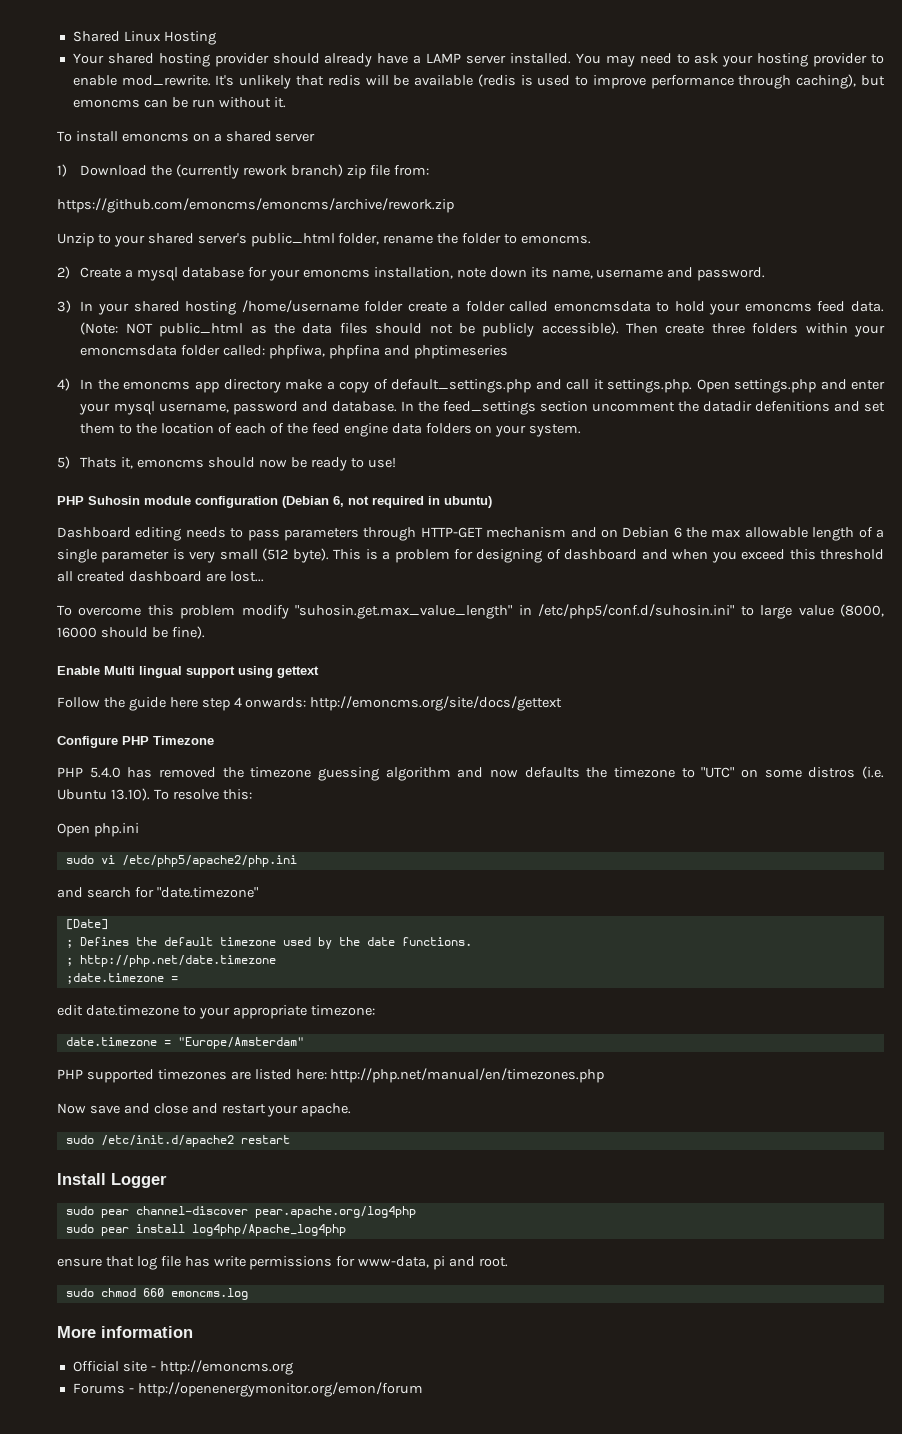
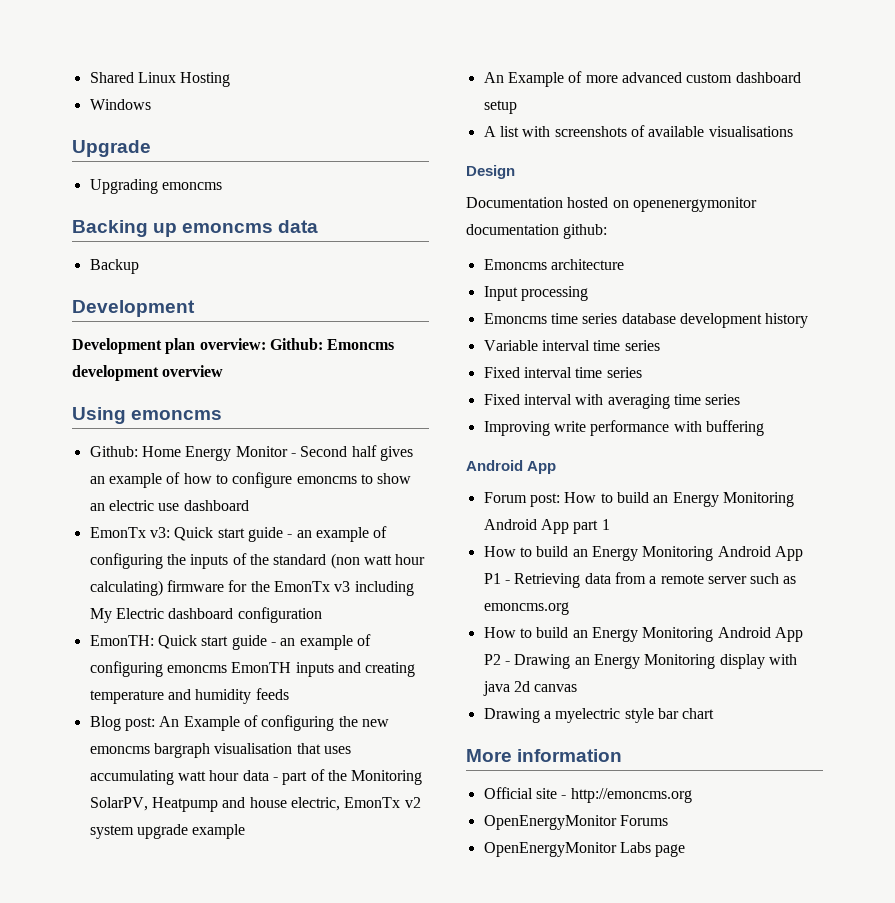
[72,53,885,67] [72,74,885,89] [72,97,286,108] [57,131,316,142] [57,164,429,179] [57,198,454,213] [57,233,592,247] [57,266,766,281] [57,300,884,315] [80,322,885,337] [80,345,508,359] [57,378,885,393] [79,401,885,415] [80,423,582,437] [57,456,396,471] [57,496,492,508] [57,527,885,541] [57,548,885,563] [57,571,264,582] [57,604,885,619] [57,626,205,639] [57,666,319,678] [57,696,563,711] [57,736,214,748] [57,766,884,781] [57,788,252,801] [57,823,139,837] [65,855,297,867] [57,887,258,898] [65,919,108,930] [65,937,472,949] [65,955,276,967] [65,973,178,984] [57,1005,375,1019] [65,1037,304,1049] [57,1068,605,1083] [57,1103,352,1117] [65,1135,290,1147] [57,1173,167,1188] [65,1206,416,1218] [65,1224,346,1236] [57,1256,509,1270] [65,1288,248,1300] Your shared hosting provider should already have a LAMP server installed. You may need to ask your hosting provider to enable mod_rewrite. It's unlikely that redis will be available (redis is used to improve performance through caching), but emoncms can be run without it. // To install emoncms on a shared server // 1) Download the (currently rework branch) zip file from: // https://github.com/emoncms/emoncms/archive/rework.zip // Unzip to your shared server's public_html folder, rename the folder to emoncms. // 2) Create a mysql database for your emoncms installation, note down its name, username and password. // 3) In your shared hosting /home/username folder create a folder called emoncmsdata to hold your emoncms feed data. (Note: NOT public_html as the data files should not be publicly accessible). Then create three folders within your emoncmsdata folder called: phpfiwa, phpfina and phptimeseries // 4) In the emoncms app directory make a copy of default_settings.php and call it settings.php. Open settings.php and enter your mysql username, password and database. In the feed_settings section uncomment the datadir defenitions and set them to the location of each of the feed engine data folders on your system. // 5) Thats it, emoncms should now be ready to use! // PHP Suhosin module configuration (Debian 6, not required in ubuntu) // Dashboard editing needs to pass parameters through HTTP-GET mechanism and on Debian 6 the max allowable length of a single parameter is very small (512 byte). This is a problem for designing of dashboard and when you exceed this threshold all created dashboard are lost... // To overcome this problem modify "suhosin.get.max_value_length" in /etc/php5/conf.d/suhosin.ini" to large value (8000, 16000 should be fine). // Enable Multi lingual support using gettext // Follow the guide here step 4 onwards: http://emoncms.org/site/docs/gettext // Configure PHP Timezone // PHP 5.4.0 has removed the timezone guessing algorithm and now defaults the timezone to "UTC" on some distros (i.e. Ubuntu 13.10). To resolve this: // Open php.ini // sudo vi /etc/php5/apache2/php.ini // and search for "date.timezone" // [Date] // ; Defines the default timezone used by the date functions. // ; http://php.net/date.timezone // ;date.timezone = // edit date.timezone to your appropriate timezone: // date.timezone = "Europe/Amsterdam" // PHP supported timezones are listed here: http://php.net/manual/en/timezones.php // Now save and close and restart your apache. // sudo /etc/init.d/apache2 restart // Install Logger // sudo pear channel-discover pear.apache.org/log4php // sudo pear install log4php/Apache_log4php // ensure that log file has write permissions for www-data, pi and root. // sudo chmod 660 emoncms.log -> [89,99,151,110] [72,140,151,157] [89,179,222,194] [72,220,319,237] [89,259,139,274] [72,300,195,317] [72,338,395,354] [72,365,224,381] [72,407,223,424] [89,445,413,461] [89,472,412,488] [89,500,249,511] [89,526,388,542] [89,553,426,569] [89,580,414,596] [89,607,322,623] [89,634,371,650] [89,661,416,677] [89,688,289,704] [89,715,389,731] [89,743,351,758] [89,769,423,785] [89,797,421,812] [89,824,246,839] [483,71,801,87] [483,100,517,114] [483,125,793,137] [466,165,515,179] [466,197,757,212] [466,224,608,239] [483,259,624,270] [483,286,588,301] [483,313,809,328] [483,340,660,351] [483,367,642,378] [483,394,741,409] [483,420,764,436] [466,460,557,474] [483,492,794,507] [483,519,610,534] [483,546,803,561] [483,572,797,588] [483,602,569,615] [483,627,803,642] [483,654,797,669] [482,681,578,696] [483,708,715,723] Windows // Upgrade // Upgrading emoncms // Backing up emoncms data // Backup // Development // Development plan overview: Github: Emoncms development overview // Using emoncms // Github: Home Energy Monitor - Second half gives an example of how to configure emoncms to show an electric use dashboard // EmonTx v3: Quick start guide - an example of configuring the inputs of the standard (non watt hour calculating) firmware for the EmonTx v3 including My Electric dashboard configuration // EmonTH: Quick start guide - an example of configuring emoncms EmonTH inputs and creating temperature and humidity feeds // Blog post: An Example of configuring the new emoncms bargraph visualisation that uses accumulating watt hour data - part of the Monitoring SolarPV, Heatpump and house electric, EmonTx v2 system upgrade example // An Example of more advanced custom dashboard setup // A list with screenshots of available visualisations // Design // Documentation hosted on openenergymonitor documentation github: // Emoncms architecture // Input processing // Emoncms time series database development history // Variable interval time series // Fixed interval time series // Fixed interval with averaging time series // Improving write performance with buffering // Android App // Forum post: How to build an Energy Monitoring Android App part 1 // How to build an Energy Monitoring Android App P1 - Retrieving data from a remote server such as emoncms.org // How to build an Energy Monitoring Android App P2 - Drawing an Energy Monitoring display with java 2d canvas // Drawing a myelectric style bar chart
(293, 1367) none -> [483,815,617,830] OpenEnergyMonitor
[128,1382,423,1397] - http://openenergymonitor.org/emon/forum -> [483,842,686,857] // OpenEnergyMonitor Labs page

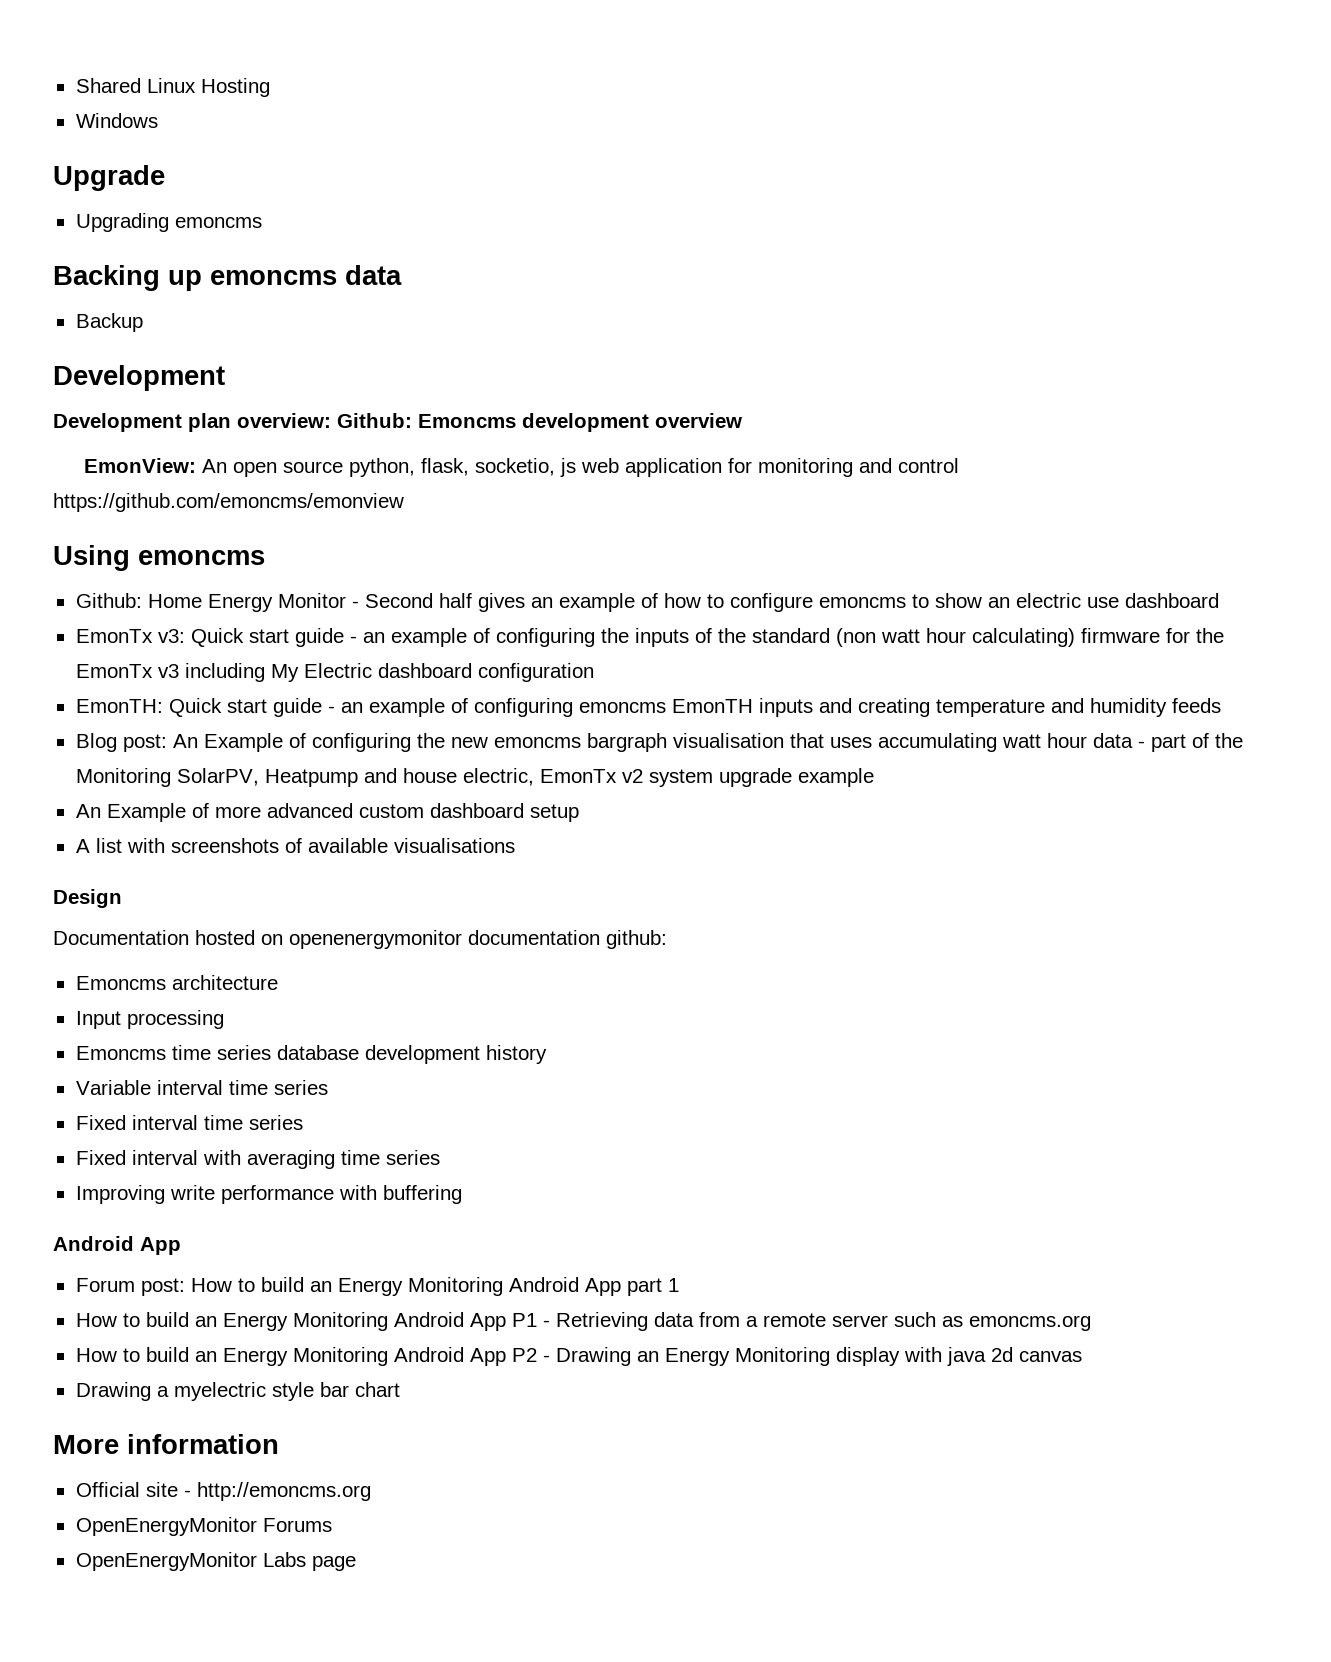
(224, 371) none -> [83,458,959,477] [53,493,404,512] // EmonView: An open source python, flask, socketio, js web application for monitoring and control https://github.com/emoncms/emonview

